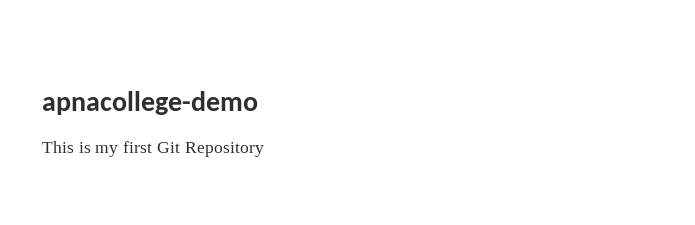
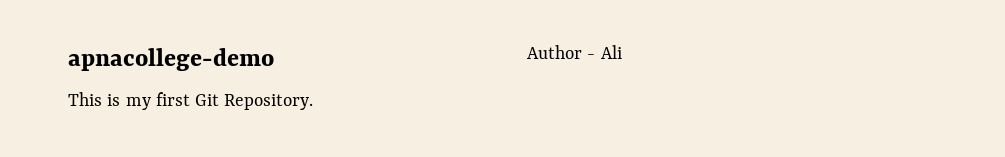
[184,142,264,157] Repository -> [224,94,314,110] [527,45,622,59] Repository. // Author - Ali

